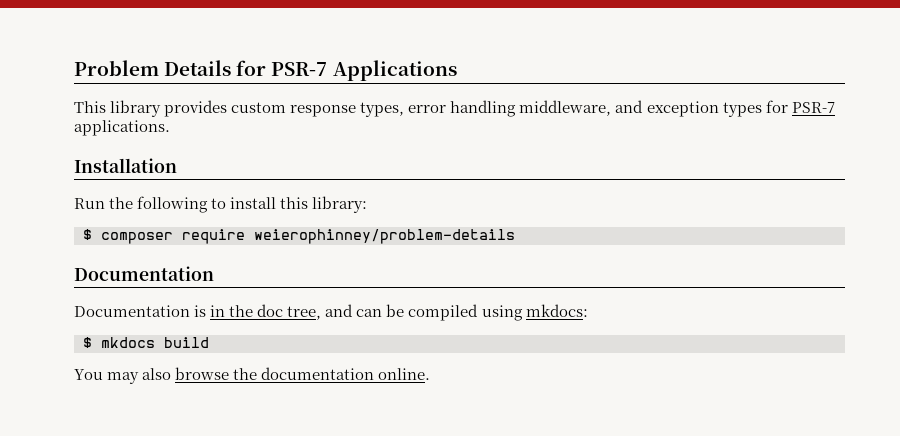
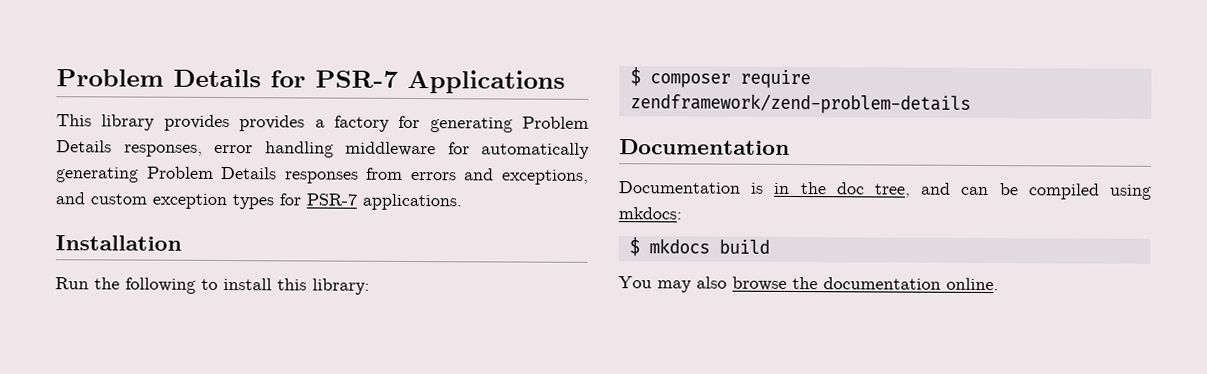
[231,100,644,117] custom response types, error handling middleware, and -> [239,115,589,133] [56,140,590,159] [56,166,589,185] [55,192,147,205] provides a factory for generating Problem Details responses, error handling middleware for automatically generating Problem Details responses from errors and exceptions, and custom
[254,229,515,244] weierophinney/problem-details -> [629,93,971,114] zendframework/zend-problem-details

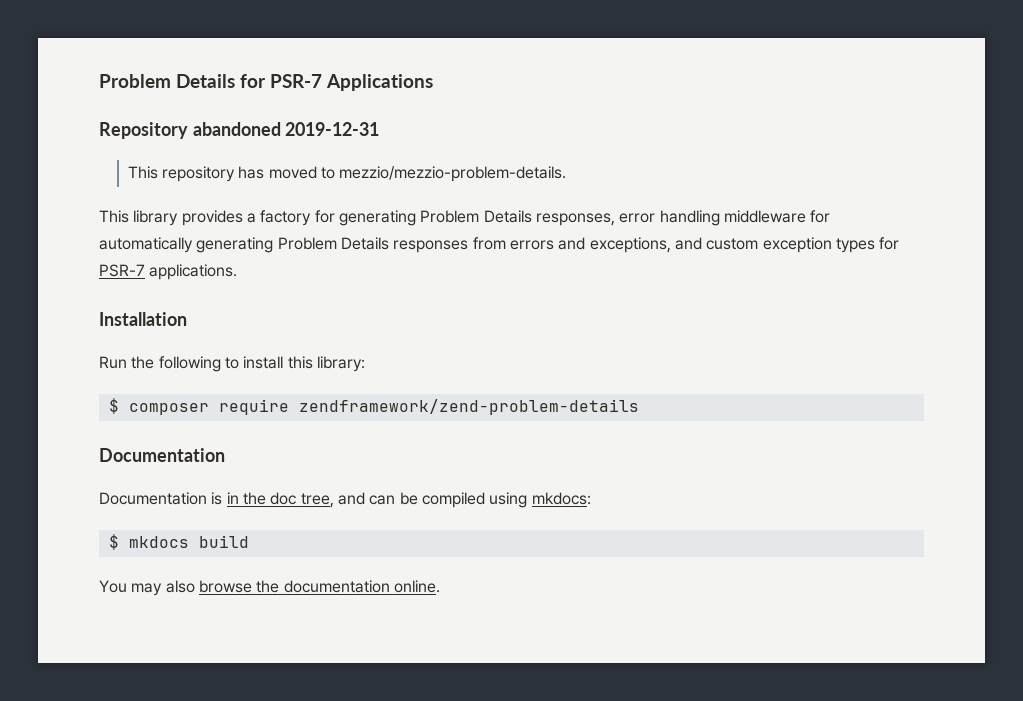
(565, 81) none -> [99,122,380,139] [127,166,567,182] // Repository abandoned 2019-12-31 // This repository has moved to mezzio/mezzio-problem-details.
[239,115,306,132] provides -> (243, 218) none

